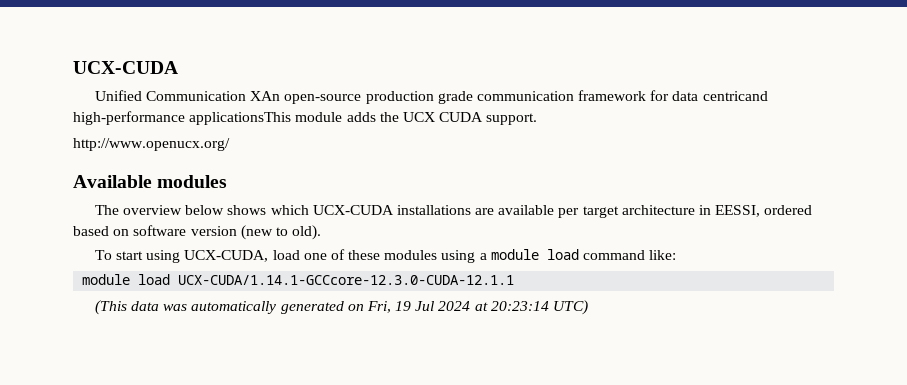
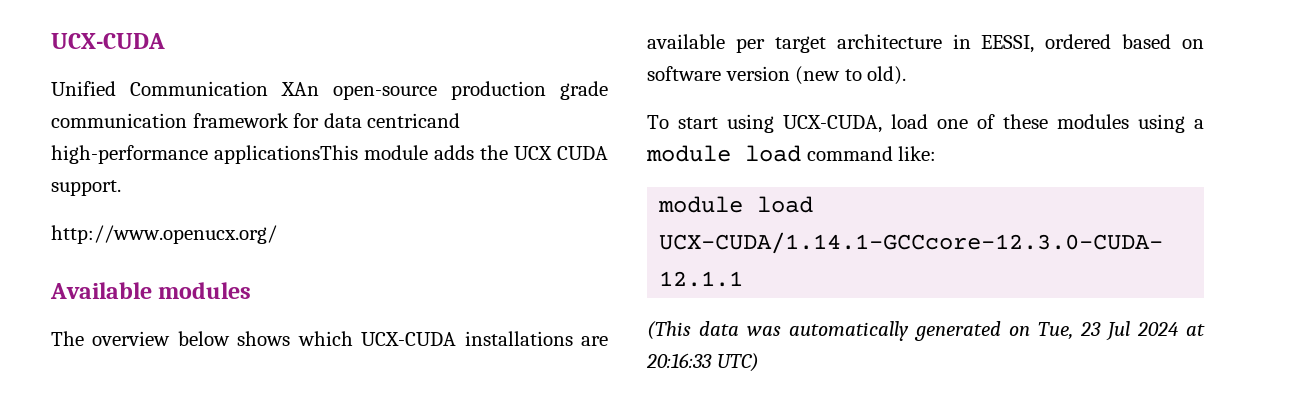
[366,301,412,313] Fri, 19 -> [1038,322,1101,340] Tue, 23
[490,301,549,311] 20:23:14 -> [646,353,712,368] 20:16:33

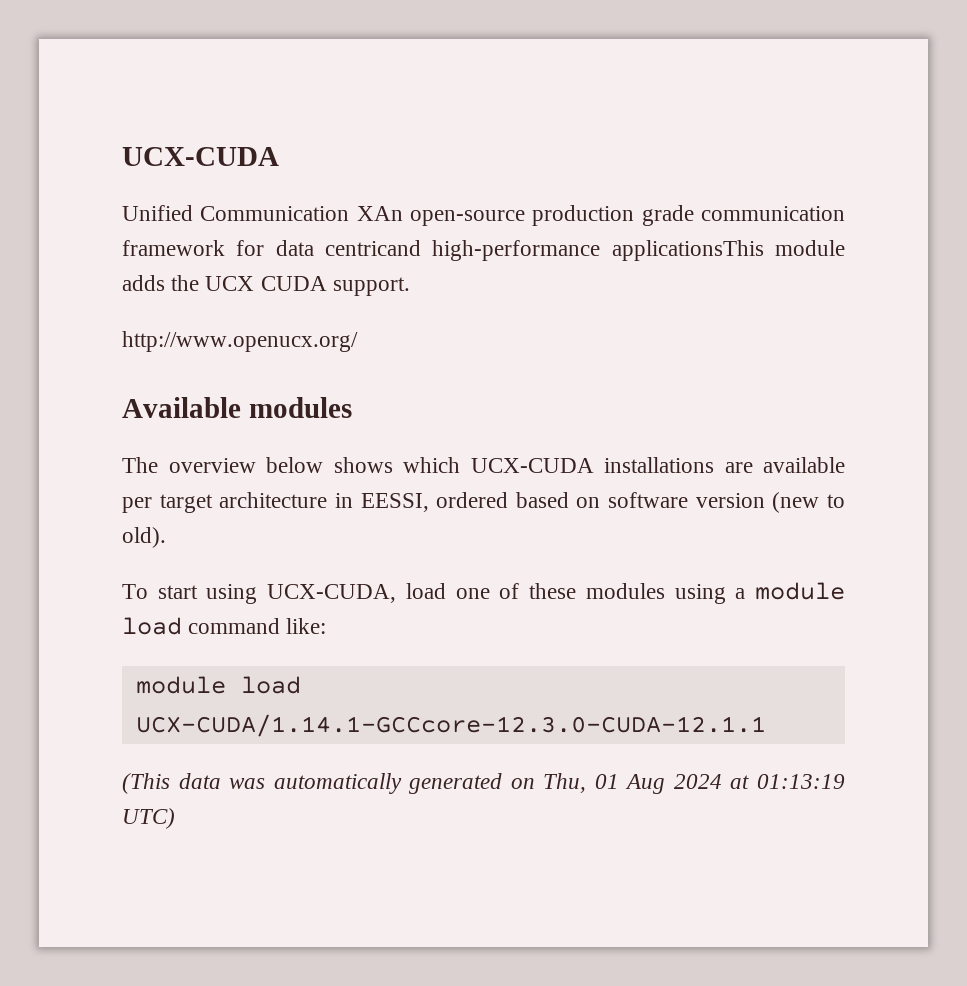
[1038,321,1130,341] Tue, 23 Jul -> [543,773,666,794] Thu, 01 Aug
[646,353,712,368] 20:16:33 -> [757,774,845,789] 01:13:19

